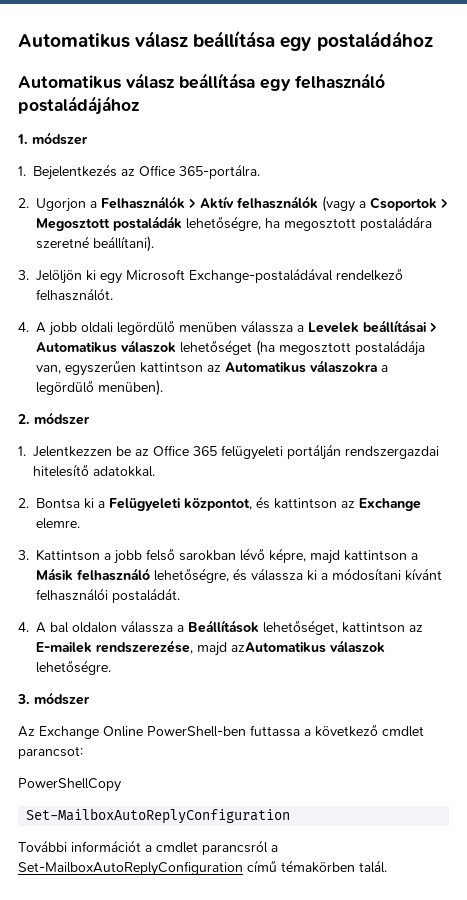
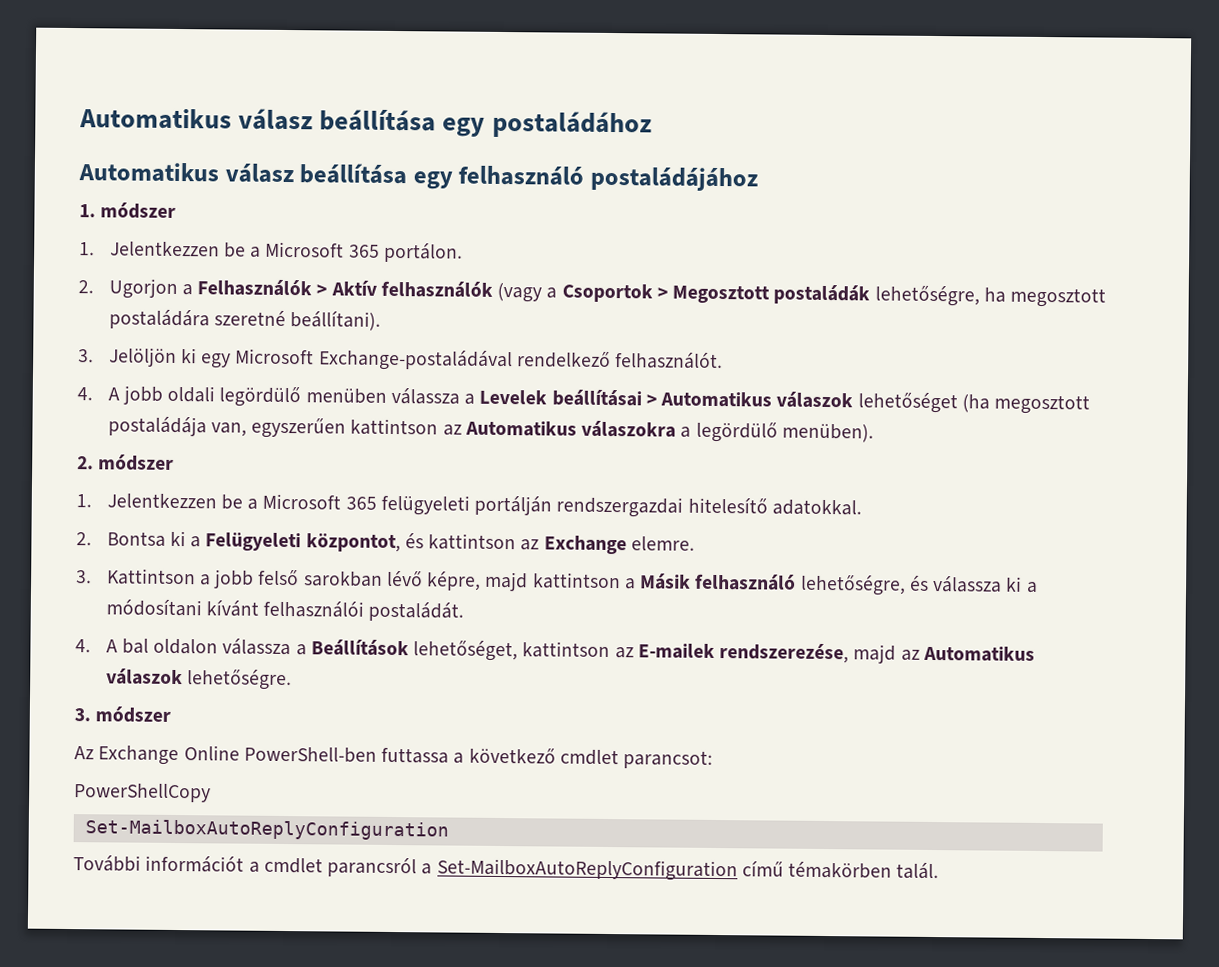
[33,164,261,180] Bejelentkezés az Office 365-portálra. -> [109,241,463,263] Jelentkezzen be a Microsoft 365 portálon.
[135,445,190,456] az Office -> [247,493,342,510] a Microsoft
[231,642,326,653] azAutomatikus -> [900,645,1035,662] az Automatikus

